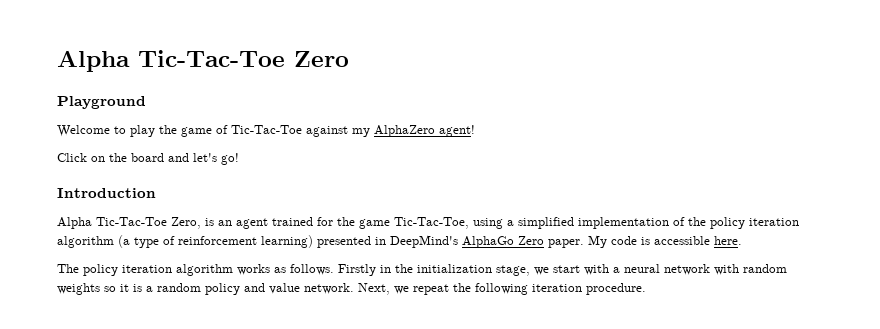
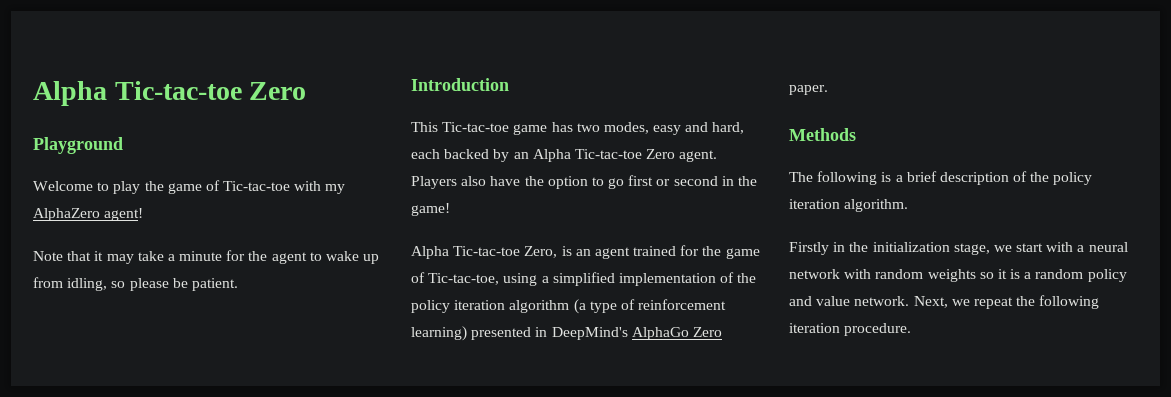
[57,50,285,72] Alpha Tic-Tac-Toe -> [33,81,242,106] Alpha Tic-tac-toe
[231,125,348,137] Tic-Tac-Toe against -> [223,181,322,191] Tic-tac-toe with
[57,153,239,165] [57,188,156,198] [57,217,167,229] Click on the board and let's go! // Introduction // Alpha Tic-Tac-Toe -> [33,250,380,264] [33,277,238,291] [411,78,509,91] [411,122,745,135] [411,149,718,162] [411,175,758,189] [411,203,450,216] [411,246,521,259] Note that it may take a minute for the agent to wake up from idling, so please be patient. // Introduction // This Tic-tac-toe game has two modes, easy and hard, each backed by an Alpha Tic-tac-toe Zero agent. Players also have the option to go first or second in the game! // Alpha Tic-tac-toe
[394,217,469,229] Tic-Tac-Toe, -> [411,272,500,285] of Tic-tac-toe,
[588,235,742,248] [57,264,334,276] My code is accessible here. // The policy iteration algorithm works as follows. -> [789,128,856,141] [789,171,1093,185] [789,199,909,212] // Methods // The following is a brief description of the policy iteration algorithm. //

